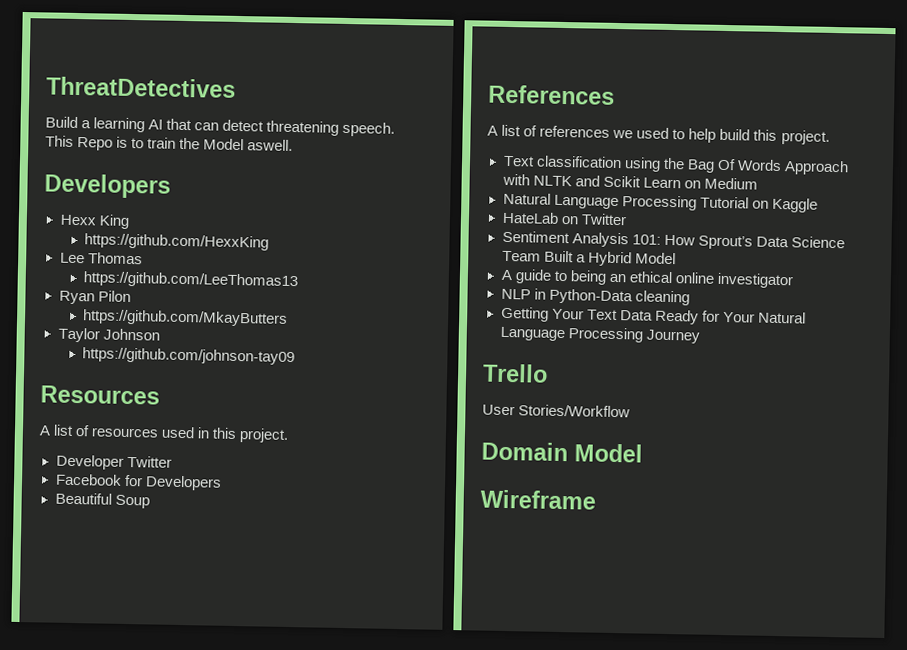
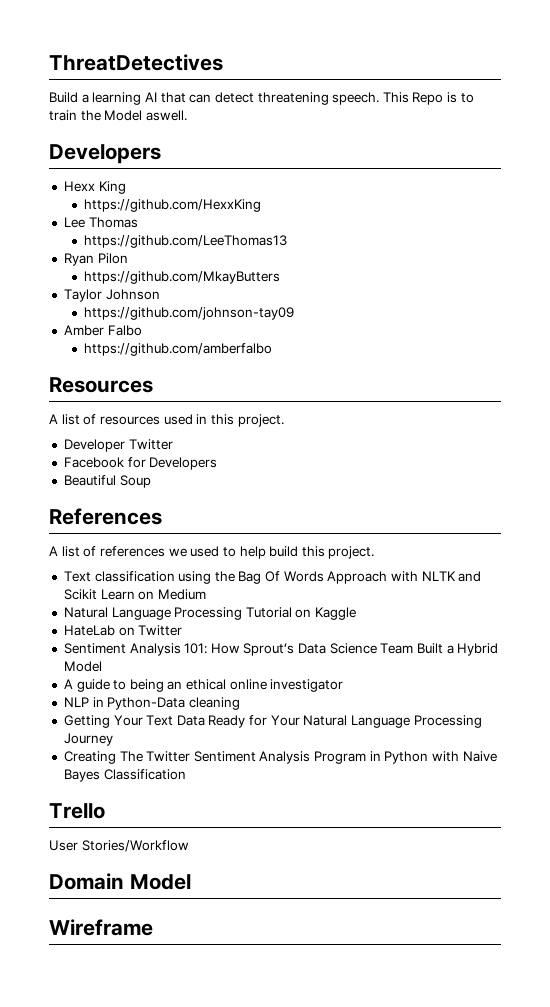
(296, 356) none -> [63,325,142,336] [83,343,272,356] // Amber Falbo // https://github.com/amberfalbo
(700, 336) none -> [63,751,497,764] [63,769,186,782] // Creating The Twitter Sentiment Analysis Program in Python with Naive Bayes Classification

